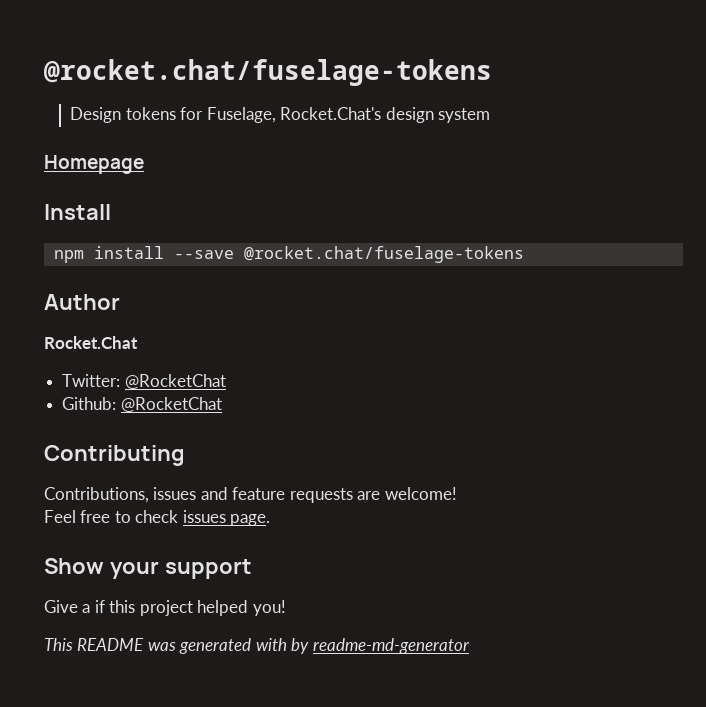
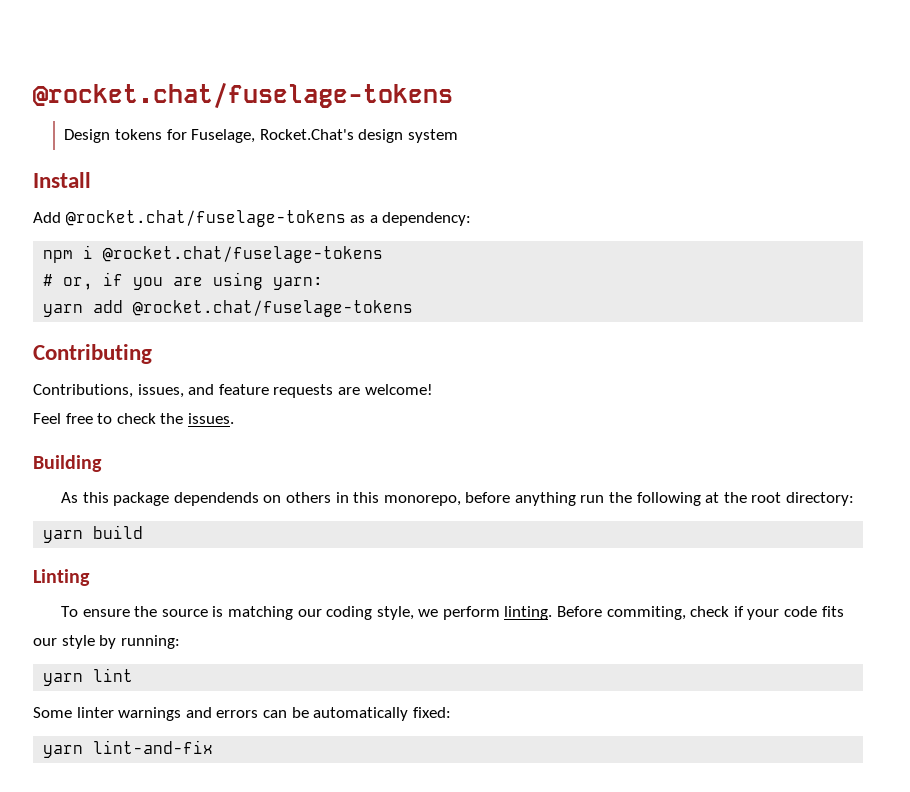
[44,155,144,174] // Homepage -> (458, 136) none
(111, 212) none -> [33,210,472,227] // Add @rocket.chat/fuselage-tokens as a dependency:
[93,246,524,263] [44,294,120,310] [44,336,138,349] [62,374,226,389] [62,397,222,412] install --save @rocket.chat/fuselage-tokens // Author // Rocket.Chat // Twitter: @RocketChat // Github: @RocketChat -> [83,245,384,263] [43,272,324,290] [43,300,414,317] i @rocket.chat/fuselage-tokens // # or, if you are using yarn: // yarn add @rocket.chat/fuselage-tokens
[153,487,197,500] issues -> [137,384,184,398] issues,
[182,510,271,526] [44,558,252,579] [44,600,286,616] [44,638,470,654] issues page. // Show your support // Give a if this project helped you! // This README was generated with by readme-md-generator -> [160,413,234,424] [33,455,102,472] [60,492,854,506] [43,525,144,543] [33,569,90,586] [60,606,844,620] [33,635,180,649] [43,668,134,686] [33,707,451,721] [43,740,214,758] the issues. // Building // As this package dependends on others in this monorepo, before anything run the following at the root directory: // yarn build // Linting // To ensure the source is matching our coding style, we perform linting. Before commiting, check if your code fits our style by running: // yarn lint // Some linter warnings and errors can be automatically fixed: // yarn lint-and-fix

